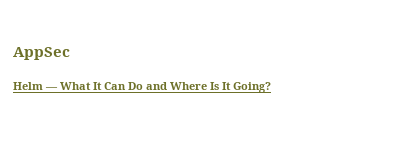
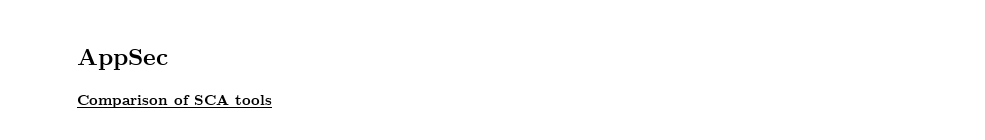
[13,82,271,93] Helm — What It Can Do and Where Is It Going? -> [77,94,272,108] Comparison of SCA tools

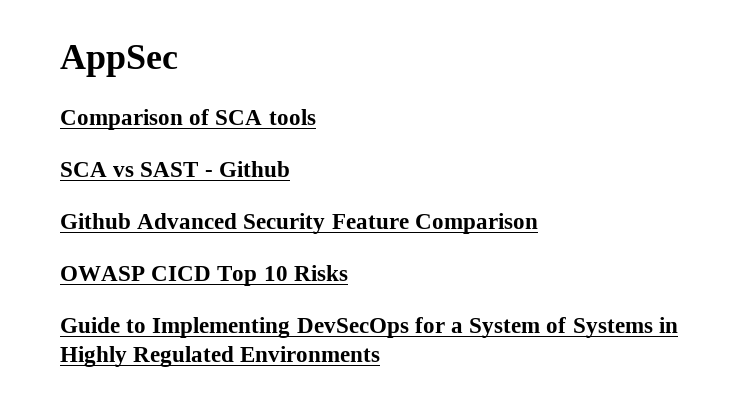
(272, 100) none -> [60,161,290,177] [60,213,538,234] [60,265,348,286] [60,317,678,338] [60,346,381,367] // SCA vs SAST - Github // Github Advanced Security Feature Comparison // OWASP CICD Top 10 Risks // Guide to Implementing DevSecOps for a System of Systems in Highly Regulated Environments

